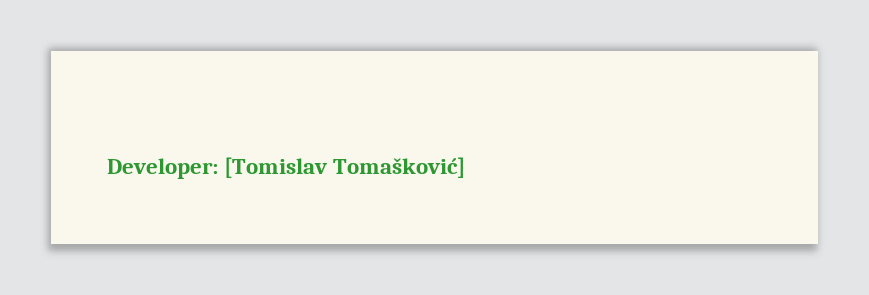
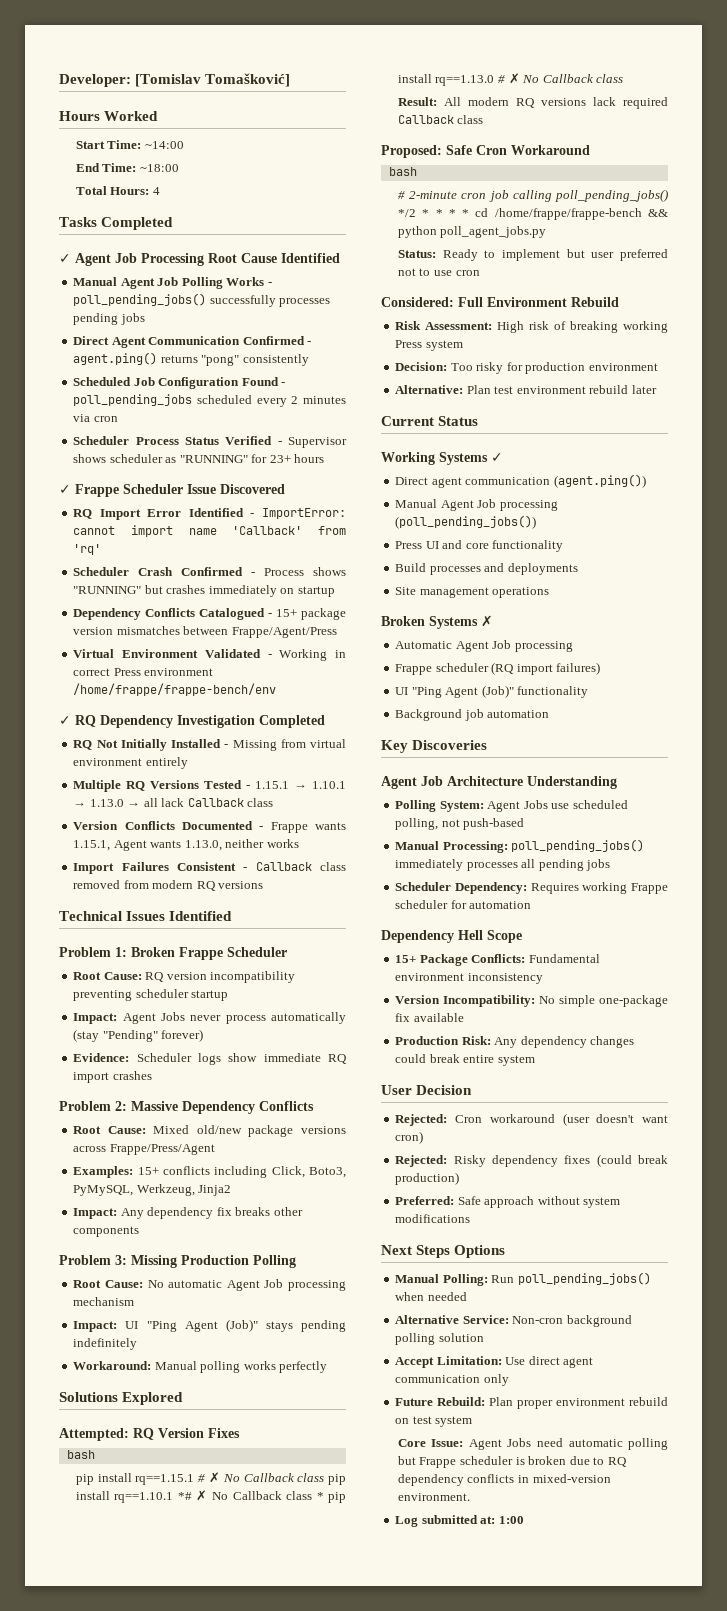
(466, 167) none -> [59,111,159,121] [75,140,185,149] [75,163,180,172] [75,186,161,195] [59,217,174,230] [59,253,340,266] [73,277,272,289] [73,293,331,307] [73,313,145,325] [73,336,312,348] [73,352,309,366] [73,377,286,389] [73,394,346,407] [73,414,118,422] [73,436,347,448] [73,454,325,463] [59,484,285,497] [73,508,346,520] [73,525,346,537] [73,544,102,555] [73,567,346,576] [73,585,335,597] [73,608,346,620] [73,626,337,638] [73,649,346,661] [73,668,214,676] [73,683,277,696] [59,715,325,728] [73,739,346,751] [73,757,188,769] [73,780,346,792] [73,798,274,807] [73,821,346,833] [73,839,299,851] [73,862,346,874] [73,880,264,891] [59,911,233,921] [59,947,287,960] [73,971,296,983] [73,989,229,1001] [73,1012,346,1024] [73,1029,204,1042] [73,1053,347,1065] [73,1071,152,1083] [59,1101,314,1114] [73,1125,346,1137] [73,1144,215,1155] [73,1166,346,1178] [73,1184,232,1196] [73,1207,303,1219] [73,1226,140,1237] [59,1255,296,1268] [73,1279,346,1291] [73,1297,135,1306] [73,1319,346,1332] [73,1338,138,1350] [73,1361,328,1373] [59,1392,184,1405] [59,1428,240,1441] [66,1450,95,1459] [75,1472,346,1485] [75,1490,346,1503] [397,73,624,86] [397,97,668,109] [397,115,484,124] [381,145,590,158] [388,167,417,176] [397,189,668,202] [397,208,668,220] [397,226,547,238] [397,249,668,261] [397,268,480,276] [381,297,619,307] [395,321,668,333] [395,340,463,351] [395,362,658,374] [395,385,657,394] [381,416,479,426] [381,452,503,465] [395,474,646,488] [395,499,558,511] [395,515,537,529] [395,540,564,552] [395,563,578,575] [395,587,550,598] [381,615,493,629] [395,640,573,652] [395,662,601,675] [395,685,589,698] [395,709,550,721] [381,740,488,753] [381,776,617,789] [395,800,628,812] [395,818,525,830] [395,839,645,853] [395,859,611,871] [395,882,668,894] [395,900,532,909] [381,930,522,943] [395,954,600,966] [395,973,543,984] [395,995,668,1007] [395,1013,464,1022] [395,1036,635,1048] [395,1054,535,1066] [381,1085,473,1095] [395,1113,668,1126] [395,1131,424,1144] [395,1154,668,1167] [395,1172,460,1185] [395,1196,621,1208] [395,1214,471,1223] [381,1245,506,1258] [395,1272,651,1286] [395,1292,467,1301] [395,1315,632,1327] [395,1333,484,1345] [395,1356,594,1368] [395,1374,509,1386] [395,1397,668,1409] [395,1416,473,1427] [397,1438,668,1450] [397,1456,627,1468] [397,1474,611,1486] [397,1493,470,1501] [395,1515,524,1527] // Hours Worked // Start Time: ~14:00 // End Time: ~18:00 // Total Hours: 4 // Tasks Completed // ✓ Agent Job Processing Root Cause Identified // Manual Agent Job Polling Works - poll_pending_jobs() successfully processes pending jobs // Direct Agent Communication Confirmed - agent.ping() returns "pong" consistently // Scheduled Job Configuration Found - poll_pending_jobs scheduled every 2 minutes via cron // Scheduler Process Status Verified - Supervisor shows scheduler as "RUNNING" for 23+ hours // ✓ Frappe Scheduler Issue Discovered // RQ Import Error Identified - ImportError: cannot import name 'Callback' from 'rq' // Scheduler Crash Confirmed - Process shows "RUNNING" but crashes immediately on startup // Dependency Conflicts Catalogued - 15+ package version mismatches between Frappe/Agent/Press // Virtual Environment Validated - Working in correct Press environment /home/frappe/frappe-bench/env // ✓ RQ Dependency Investigation Completed // RQ Not Initially Installed - Missing from virtual environment entirely // Multiple RQ Versions Tested - 1.15.1 → 1.10.1 → 1.13.0 → all lack Callback class // Version Conflicts Documented - Frappe wants 1.15.1, Agent wants 1.13.0, neither works // Import Failures Consistent - Callback class removed from modern RQ versions // Technical Issues Identified // Problem 1: Broken Frappe Scheduler // Root Cause: RQ version incompatibility preventing scheduler startup // Impact: Agent Jobs never process automatically (stay "Pending" forever) // Evidence: Scheduler logs show immediate RQ import crashes // Problem 2: Massive Dependency Conflicts // Root Cause: Mixed old/new package versions across Frappe/Press/Agent // Examples: 15+ conflicts including Click, Boto3, PyMySQL, Werkzeug, Jinja2 // Impact: Any dependency fix breaks other components // Problem 3: Missing Production Polling // Root Cause: No automatic Agent Job processing mechanism // Impact: UI "Ping Agent (Job)" stays pending indefinitely // Workaround: Manual polling works perfectly // Solutions Explored // Attempted: RQ Version Fixes // bash // pip install rq==1.15.1 # ✗ No Callback class pip install rq==1.10.1 *# ✗ No Callback class * pip install rq==1.13.0 # ✗ No Callback class // Result: All modern RQ versions lack required Callback class // Proposed: Safe Cron Workaround // bash // # 2-minute cron job calling poll_pending_jobs() */2 * * * * cd /home/frappe/frappe-bench && python poll_agent_jobs.py // Status: Ready to implement but user preferred not to use cron // Considered: Full Environment Rebuild // Risk Assessment: High risk of breaking working Press system // Decision: Too risky for production environment // Alternative: Plan test environment rebuild later // Current Status // Working Systems ✓ // Direct agent communication (agent.ping()) // Manual Agent Job processing (poll_pending_jobs()) // Press UI and core functionality // Build processes and deployments // Site management operations // Broken Systems ✗ // Automatic Agent Job processing // Frappe scheduler (RQ import failures) // UI "Ping Agent (Job)" functionality // Background job automation // Key Discoveries // Agent Job Architecture Understanding // Polling System: Agent Jobs use scheduled polling, not push-based // Manual Processing: poll_pending_jobs() immediately processes all pending jobs // Scheduler Dependency: Requires working Frappe scheduler for automation // Dependency Hell Scope // 15+ Package Conflicts: Fundamental environment inconsistency // Version Incompatibility: No simple one-package fix available // Production Risk: Any dependency changes could break entire system // User Decision // Rejected: Cron workaround (user doesn't want cron) // Rejected: Risky dependency fixes (could break production) // Preferred: Safe approach without system modifications // Next Steps Options // Manual Polling: Run poll_pending_jobs() when needed // Alternative Service: Non-cron background polling solution // Accept Limitation: Use direct agent communication only // Future Rebuild: Plan proper environment rebuild on test system // Core Issue: Agent Jobs need automatic polling but Frappe scheduler is broken due to RQ dependency conflicts in mixed-version environment. // Log submitted at: 1:00

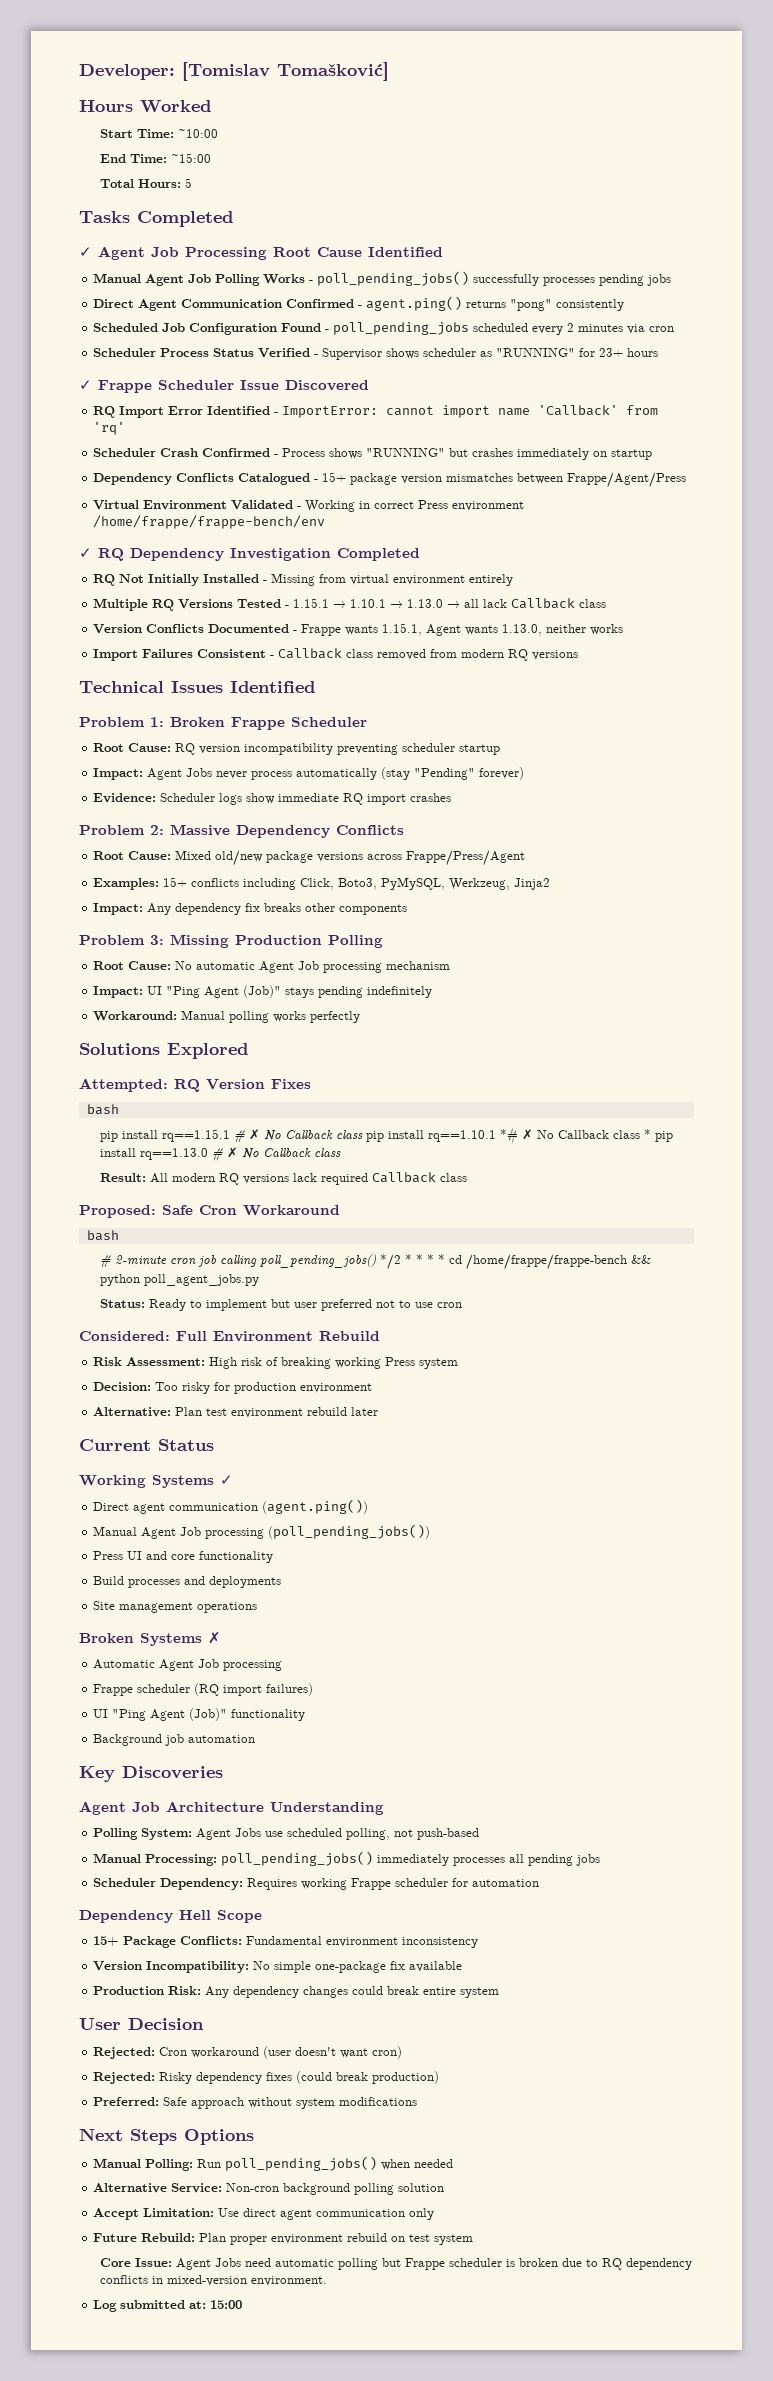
[145,141,185,149] ~14:00 -> [178,129,219,138] ~10:00
[140,164,180,172] ~18:00 -> [171,153,212,163] ~15:00
[153,187,161,195] 4 -> [185,178,193,188] 5
[498,1516,524,1524] 1:00 -> [210,2300,243,2309] 15:00

